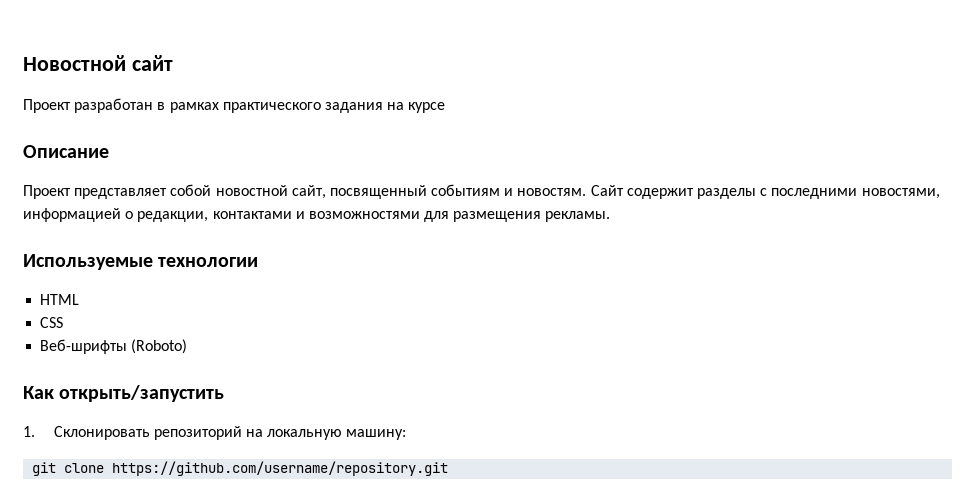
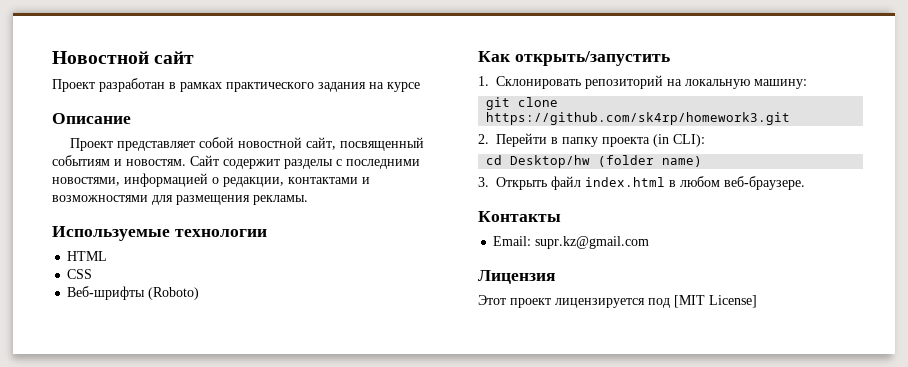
[112,461,449,476] https://github.com/username/repository.git -> [486,112,791,125] [478,133,706,147] [486,155,703,168] [478,176,806,190] [478,211,561,222] [493,236,650,249] [478,270,555,284] [478,295,757,308] https://github.com/sk4rp/homework3.git // 2. Перейти в папку проекта (in CLI): // cd Desktop/hw (folder name) // 3. Открыть файл index.html в любом веб-браузере. // Контакты // Email: supr.kz@gmail.com // Лицензия // Этот проект лицензируется под [MIT License]

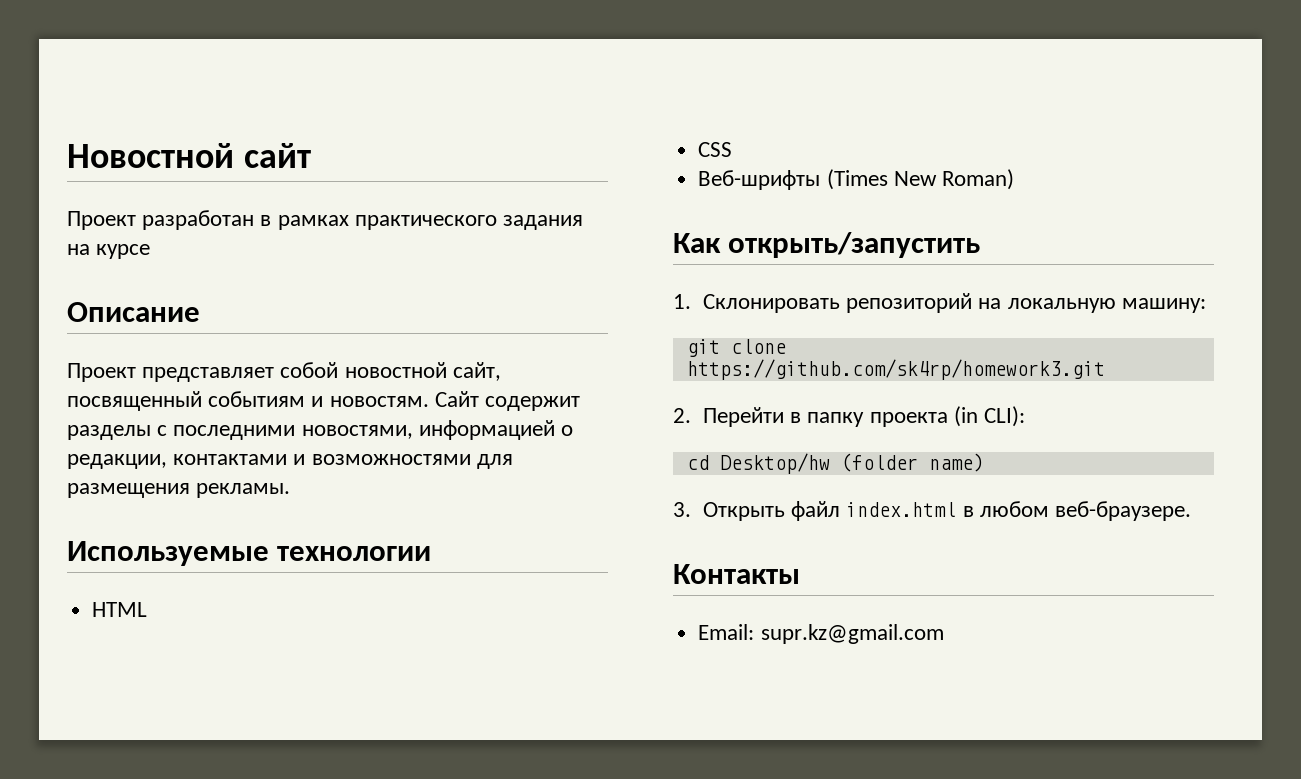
[148,287,200,300] (Roboto) -> [826,169,1014,190] (Times New Roman)
[478,270,555,284] [478,295,757,308] // Лицензия // Этот проект лицензируется под [MIT License] -> (944, 634) none

